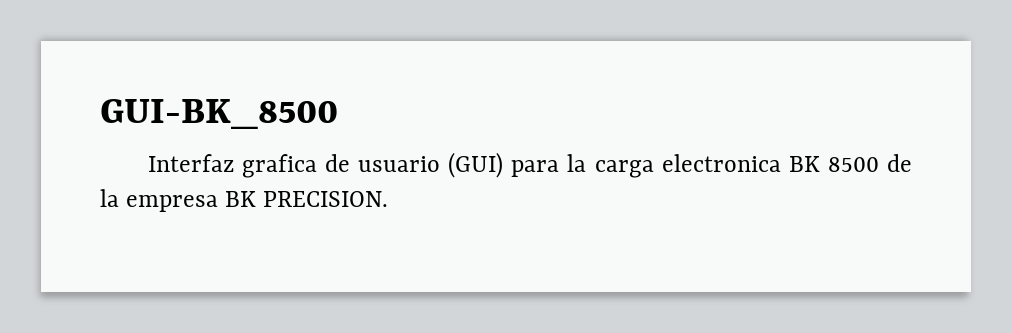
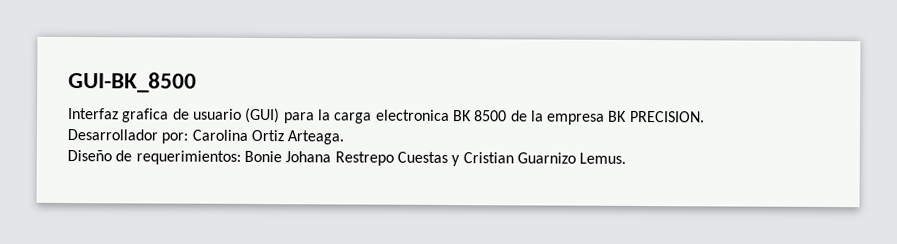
(389, 199) none -> [67,129,345,145] [67,150,627,167] // Desarrollador por: Carolina Ortiz Arteaga. // Diseño de requerimientos: Bonie Johana Restrepo Cuestas y Cristian Guarnizo Lemus.

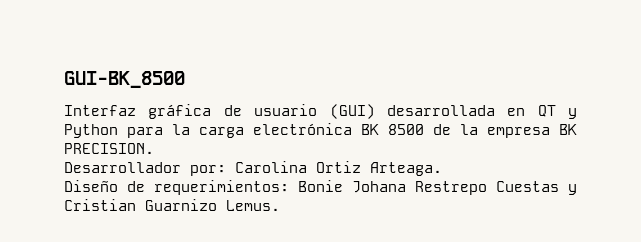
[121,108,170,123] grafica -> [148,104,212,119] gráfica
(281, 115) none -> [386,105,577,119] [64,124,118,138] desarrollada en QT y Python
[375,109,450,122] electronica -> [253,123,352,135] electrónica

